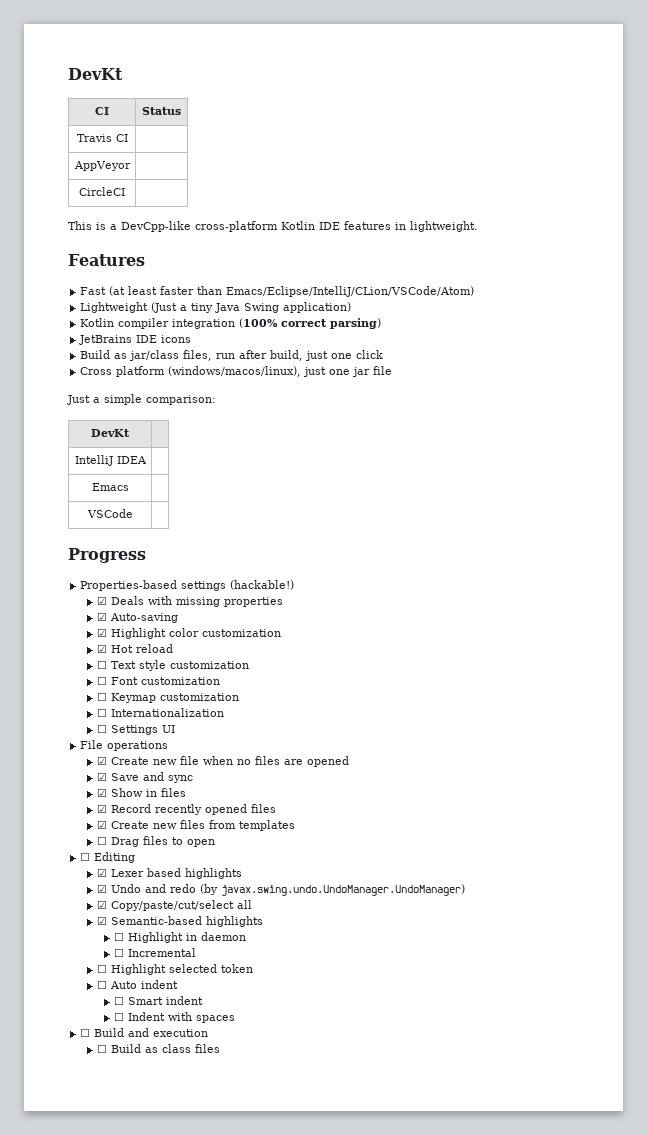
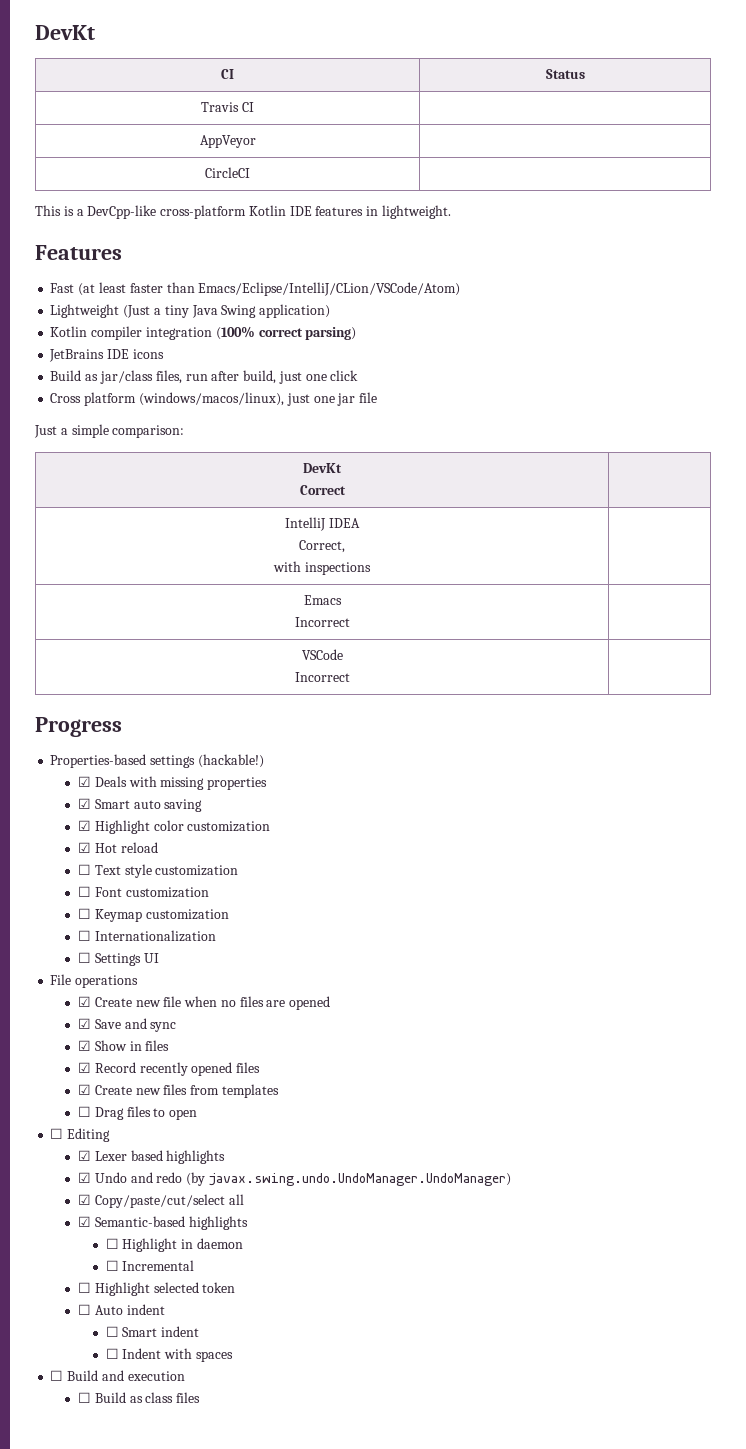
(130, 433) none -> [299,485,346,495] // Correct
(147, 460) none -> [299,540,345,553] [273,561,371,575] // Correct, // with inspections
(129, 487) none -> [294,617,350,627] // Incorrect
(133, 513) none -> [294,672,350,682] // Incorrect
[110,613,179,623] Auto-saving -> [94,799,203,812] Smart auto saving

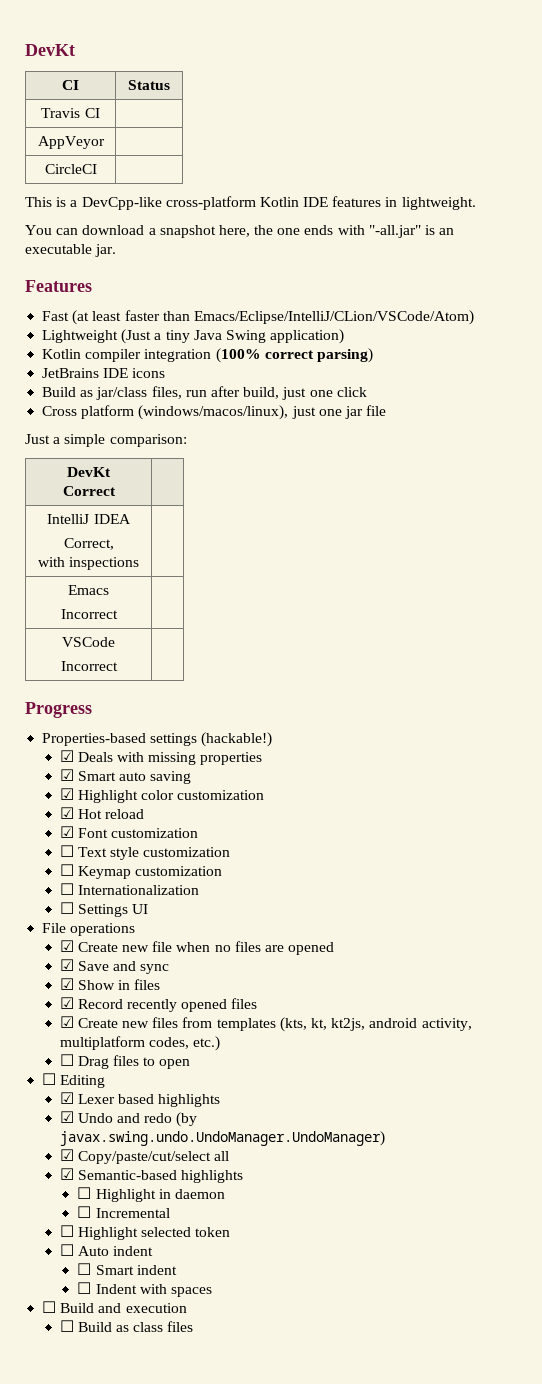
(452, 212) none -> [25,225,455,238] [25,244,117,257] // You can download a snapshot here, the one ends with "-all.jar" is an executable jar.
(158, 847) none -> [59,826,199,838] // ☑ Font customization
[77,886,209,898] // ☐ Font customization -> (231, 852) none
(279, 1091) none -> [279,1017,472,1032] [59,1036,221,1051] (kts, kt, kt2js, android activity, multiplatform codes, etc.)

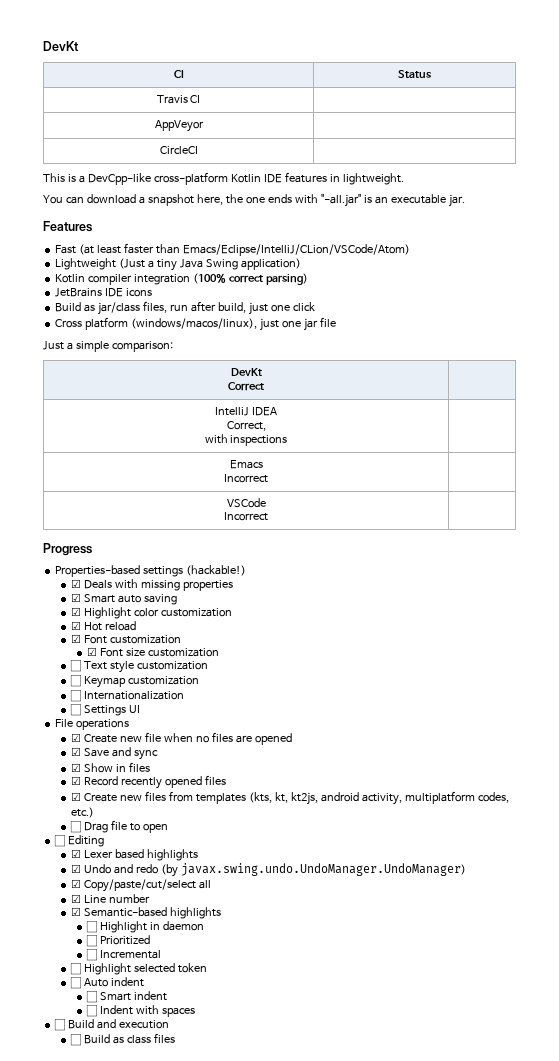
(199, 833) none -> [87,647,220,657] // ☑ Font size customization
[113,1055,140,1066] files -> [111,820,128,830] file
(230, 1156) none -> [71,894,151,903] // ☑ Line number
(225, 1194) none -> [86,935,151,947] // ☐ Prioritized

